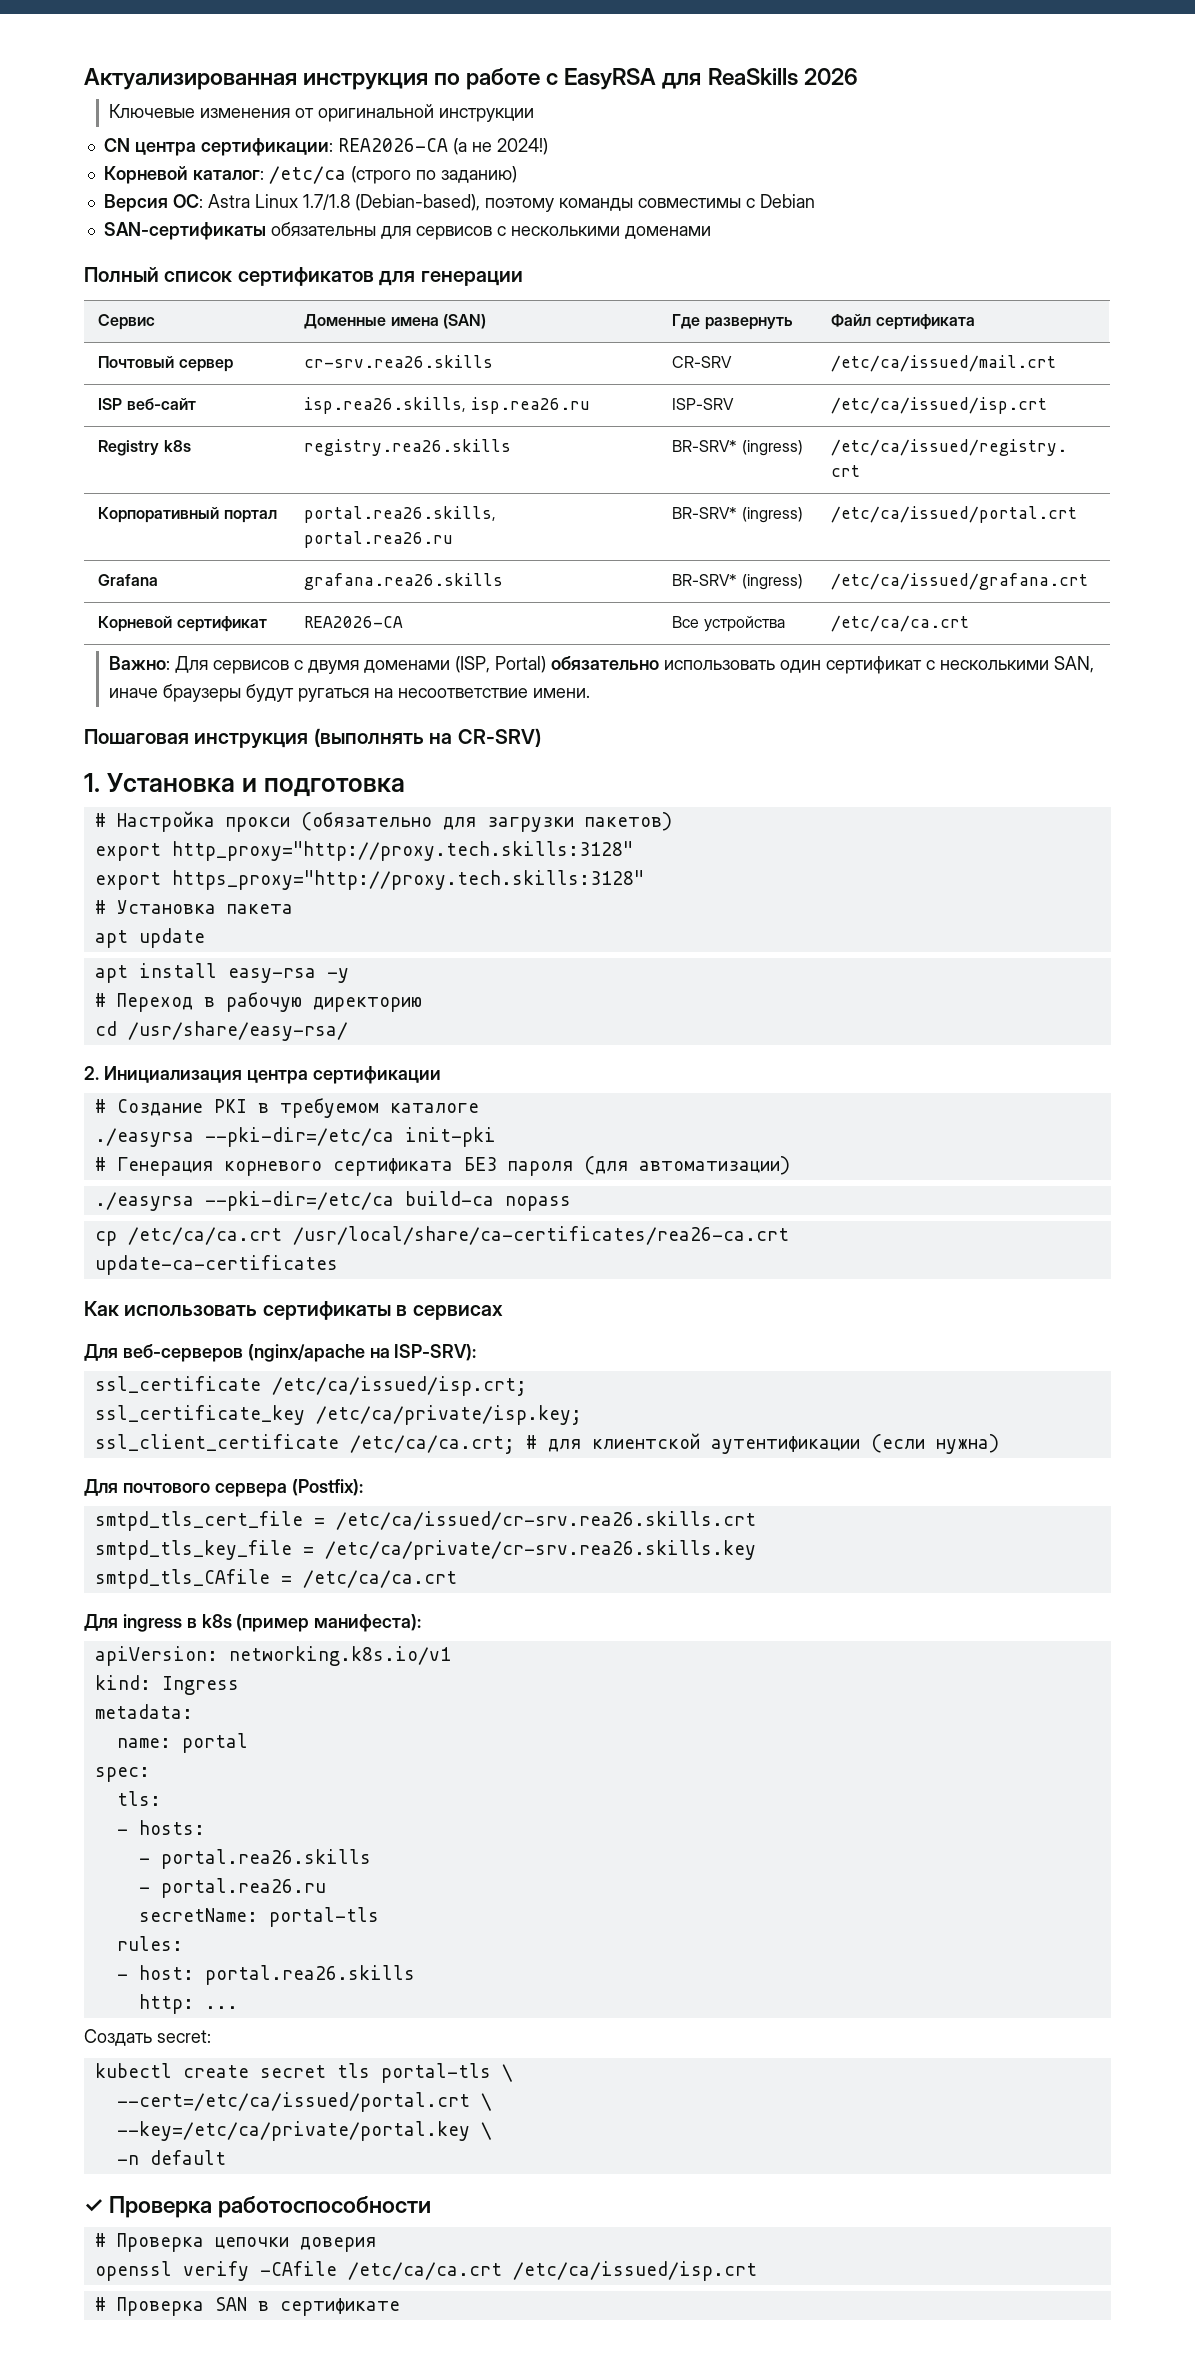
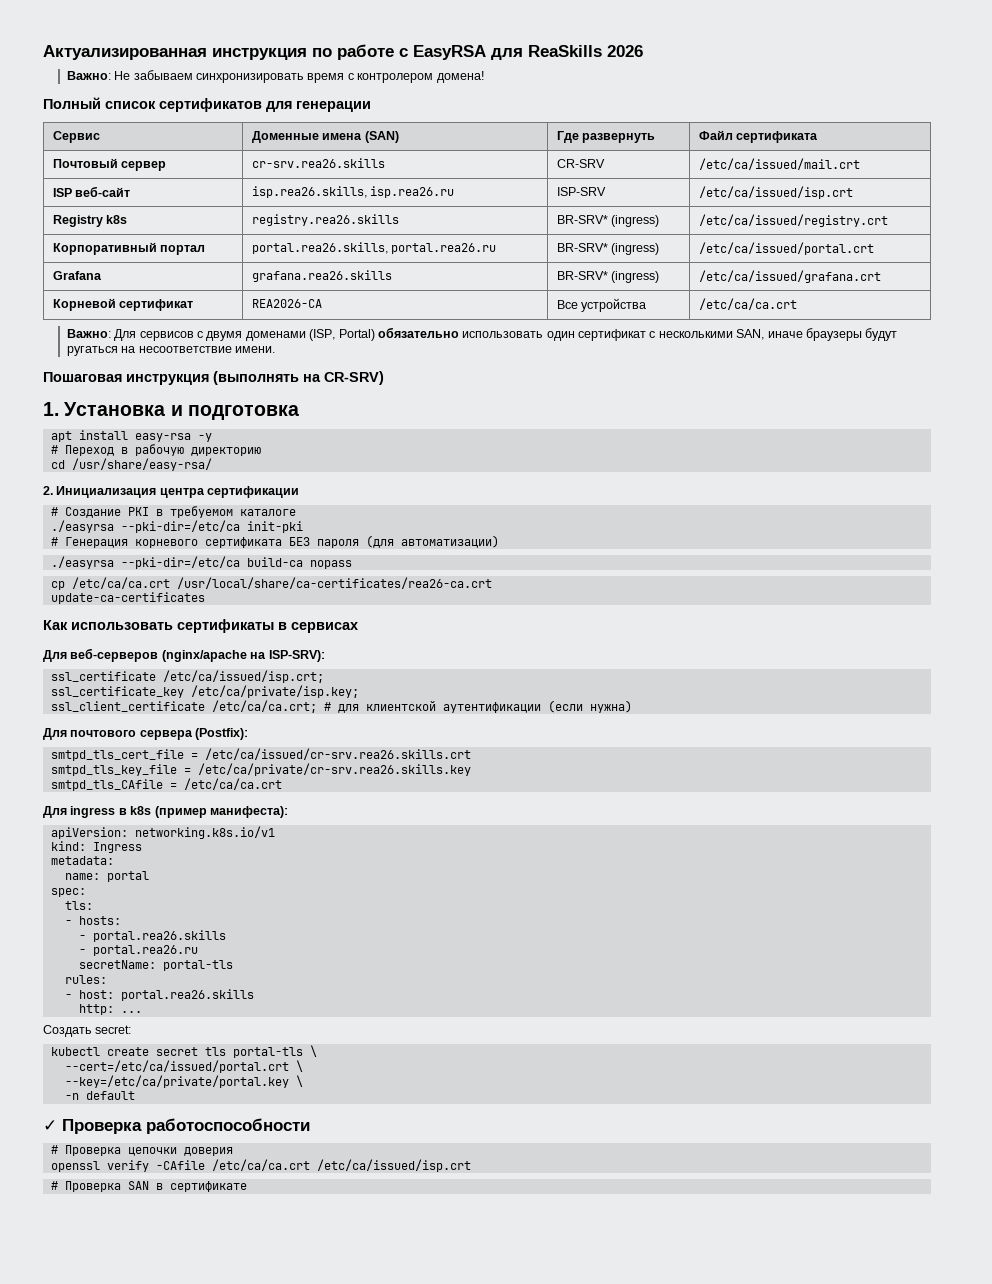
[108,104,534,122] [103,138,548,156] [103,166,517,184] [103,194,815,212] [103,222,711,240] Ключевые изменения от оригинальной инструкции // CN центра сертификации: REA2026-CA (а не 2024!) // Корневой каталог: /etc/ca (строго по заданию) // Версия ОС: Astra Linux 1.7/1.8 (Debian-based), поэтому команды совместимы с Debian // SAN-сертификаты обязательны для сервисов с несколькими доменами -> [66,70,484,83] Важно: Не забываем синхронизировать время с контролером домена!
[94,811,672,832] [94,841,633,861] [94,870,644,890] [94,900,293,914] [94,928,205,948] // # Настройка прокси (обязательно для загрузки пакетов) // export http_proxy="http://proxy.tech.skills:3128" // export https_proxy="http://proxy.tech.skills:3128" // # Установка пакета // apt update -> (299, 412) none

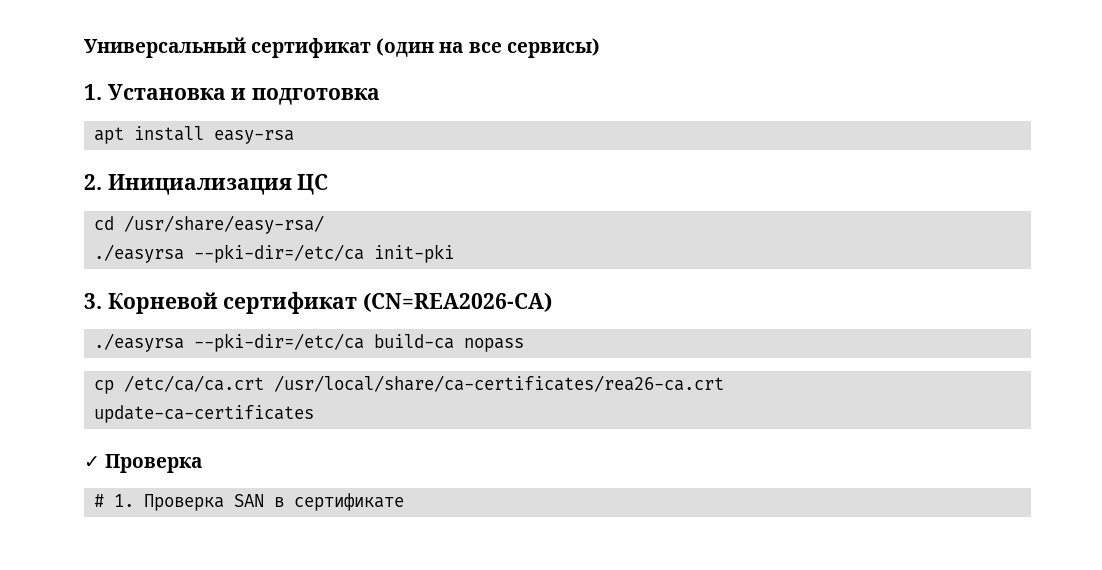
[43,44,643,60] [66,70,484,83] [43,97,371,112] [52,131,100,143] [251,131,399,143] [556,131,656,143] [698,130,819,143] [52,158,167,171] [251,158,385,168] [556,159,605,168] [698,158,860,170] [52,186,131,197] [251,186,455,198] [556,187,606,196] [698,186,853,199] [52,215,128,227] [251,214,399,226] [556,215,660,227] [698,214,888,227] [52,242,206,255] [251,242,497,254] [556,243,660,255] [698,242,874,255] [52,271,102,280] [251,270,392,282] [556,271,660,283] [698,270,881,283] [52,298,194,311] [251,299,322,308] [556,298,647,312] [698,298,797,310] [66,327,898,341] [66,346,276,356] [43,371,384,385] Актуализированная инструкция по работе с EasyRSA для ReaSkills 2026 // Важно: Не забываем синхронизировать время с контролером домена! // Полный список сертификатов для генерации // Сервис | Доменные имена (SAN) | Где развернуть | Файл сертификата // Почтовый сервер | cr-srv.rea26.skills | CR-SRV | /etc/ca/issued/mail.crt // ISP веб-сайт | isp.rea26.skills, isp.rea26.ru | ISP-SRV | /etc/ca/issued/isp.crt // Registry k8s | registry.rea26.skills | BR-SRV* (ingress) | /etc/ca/issued/registry.crt // Корпоративный портал | portal.rea26.skills, portal.rea26.ru | BR-SRV* (ingress) | /etc/ca/issued/portal.crt // Grafana | grafana.rea26.skills | BR-SRV* (ingress) | /etc/ca/issued/grafana.crt // Корневой сертификат | REA2026-CA | Все устройства | /etc/ca/ca.crt // Важно: Для сервисов с двумя доменами (ISP, Portal) обязательно использовать один сертификат с несколькими SAN, иначе браузеры будут ругаться на несоответствие имени. // Пошаговая инструкция (выполнять на CR-SRV) -> [84,37,600,58] Универсальный сертификат (один на все сервисы)
[197,433,212,442] [50,444,261,456] [50,458,212,471] [43,486,300,498] [50,506,296,518] [50,520,303,533] [50,535,499,548] -y // # Переход в рабочую директорию // cd /usr/share/easy-rsa/ // 2. Инициализация центра сертификации // # Создание PKI в требуемом каталоге // ./easyrsa --pki-dir=/etc/ca init-pki // # Генерация корневого сертификата БЕЗ пароля (для автоматизации) -> [84,174,329,195] [93,215,324,234] [93,244,454,263] [84,291,553,314] // 2. Инициализация ЦС // cd /usr/share/easy-rsa/ // ./easyrsa --pki-dir=/etc/ca init-pki // 3. Корневой сертификат (CN=REA2026-CA)
[43,619,358,633] [43,648,325,662] [50,670,324,683] [50,685,359,698] [50,700,632,713] [43,728,249,740] [50,748,471,761] [50,763,471,776] [50,778,282,791] [43,806,288,818] [50,826,275,839] [50,841,142,853] [50,856,114,865] [64,871,149,882] [50,888,86,897] [64,901,93,910] [64,916,121,925] [78,930,226,942] [78,945,198,956] [78,960,233,971] [64,975,107,984] [64,989,254,1001] [78,1004,142,1015] [43,1025,132,1037] [50,1045,317,1058] [64,1060,303,1073] [64,1075,303,1088] [64,1091,135,1100] // Как использовать сертификаты в сервисах // Для веб-серверов (nginx/apache на ISP-SRV): // ssl_certificate /etc/ca/issued/isp.crt; // ssl_certificate_key /etc/ca/private/isp.key; // ssl_client_certificate /etc/ca/ca.crt; # для клиентской аутентификации (если нужна) // Для почтового сервера (Postfix): // smtpd_tls_cert_file = /etc/ca/issued/cr-srv.rea26.skills.crt // smtpd_tls_key_file = /etc/ca/private/cr-srv.rea26.skills.key // smtpd_tls_CAfile = /etc/ca/ca.crt // Для ingress в k8s (пример манифеста): // apiVersion: networking.k8s.io/v1 // kind: Ingress // metadata: // name: portal // spec: // tls: // - hosts: // - portal.rea26.skills // - portal.rea26.ru // secretName: portal-tls // rules: // - host: portal.rea26.skills // http: ... // Создать secret: // kubectl create secret tls portal-tls \ // --cert=/etc/ca/issued/portal.crt \ // --key=/etc/ca/private/portal.key \ // -n default -> (314, 414) none
[146,1118,310,1134] [50,1145,233,1156] [50,1159,471,1172] [50,1181,58,1190] работоспособности // # Проверка цепочки доверия // openssl verify -CAfile /etc/ca/ca.crt /etc/ca/issued/isp.crt // # -> [93,494,134,507] // # 1.

